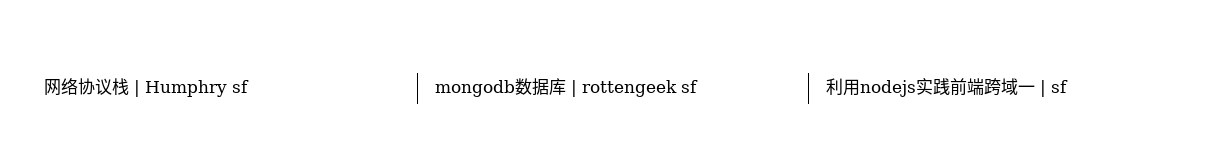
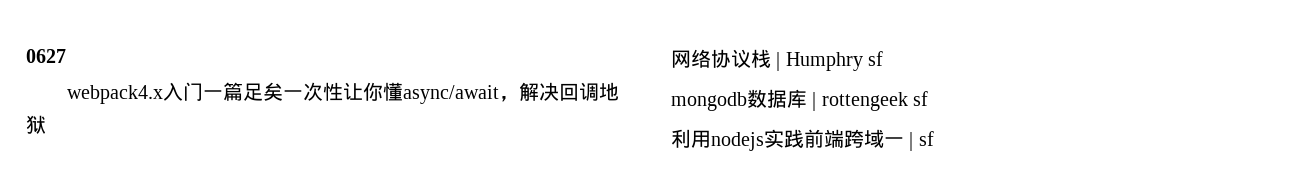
(44, 87) none -> [26,49,66,63] [67,82,620,104] [26,115,46,134] 0627 // webpack4.x入门一篇足矣一次性让你懂async/await，解决回调地狱 //

